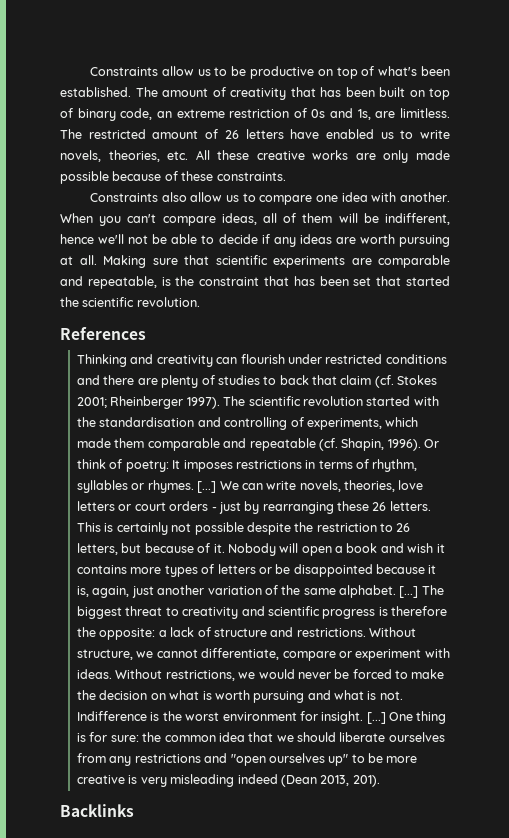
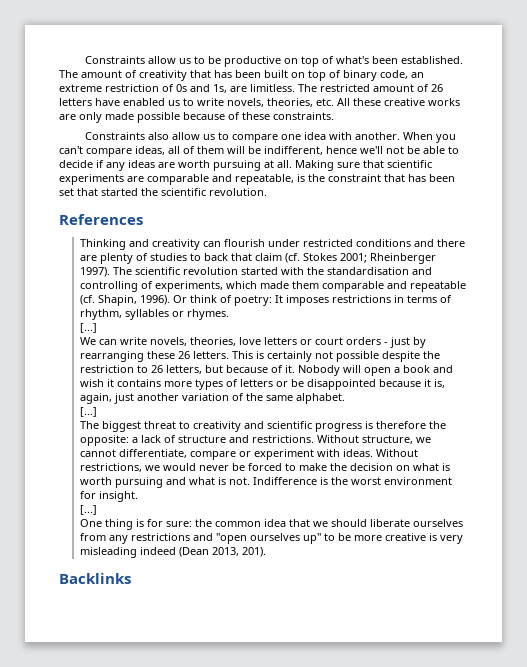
[197,481,217,493] [...] -> [80,323,98,333] // [...] //
[399,586,419,598] [...] -> [80,407,98,417] // [...] //
[366,712,386,724] [...] -> [80,505,98,515] // [...] //

